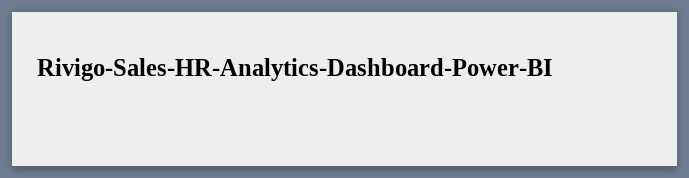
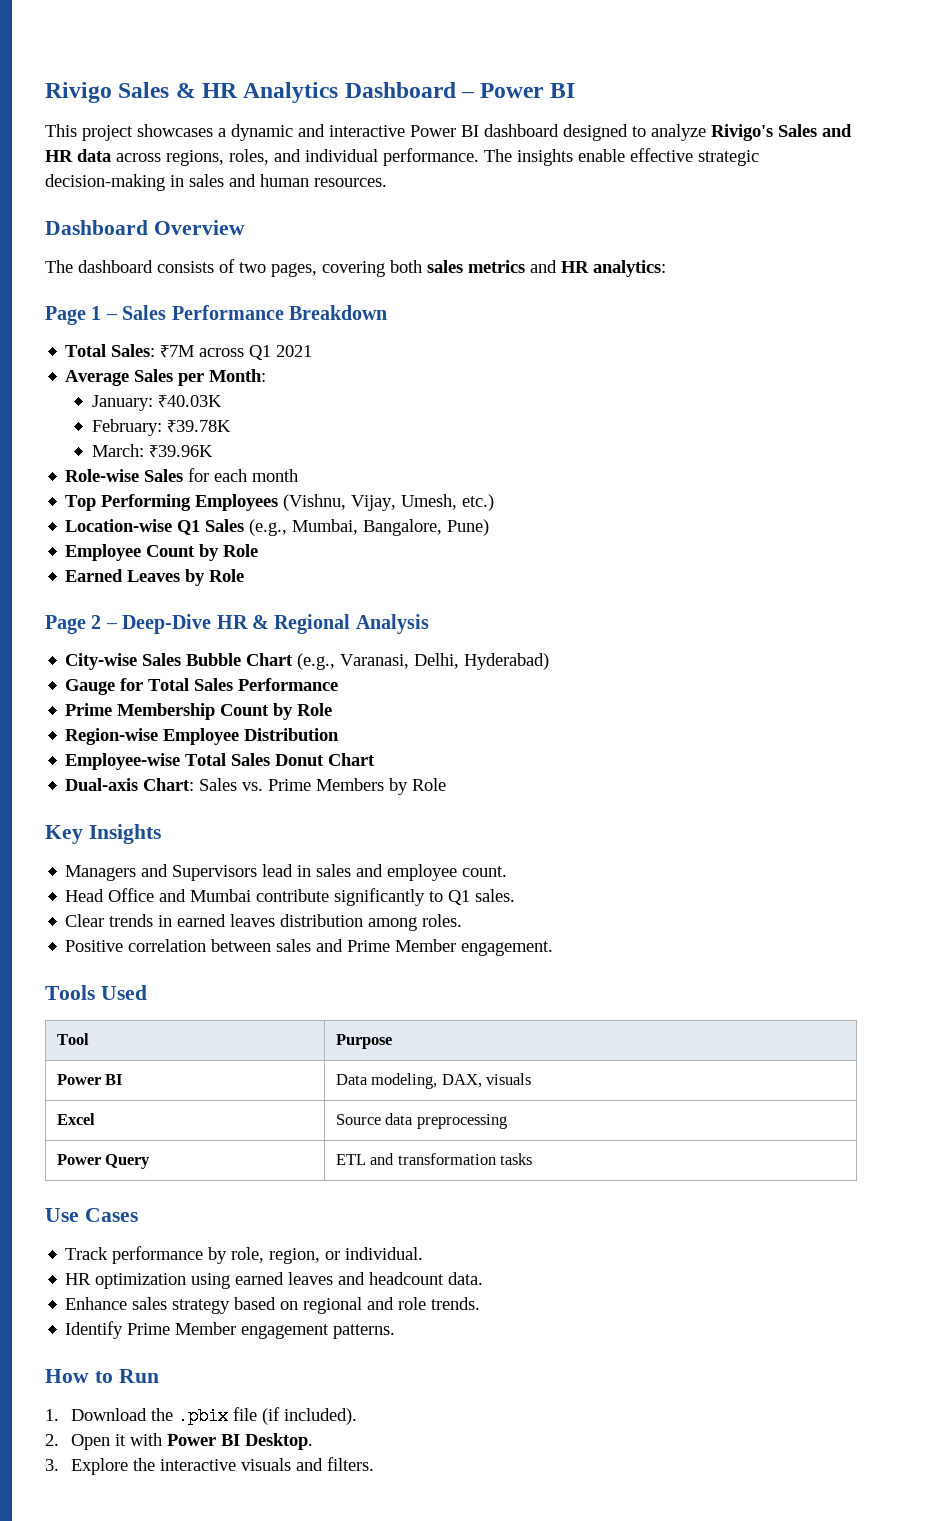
[37,58,553,81] Rivigo-Sales-HR-Analytics-Dashboard-Power-BI -> [45,82,575,103] [45,124,852,141] [45,148,759,166] [45,174,387,191] [45,220,245,235] [45,259,666,277] [45,305,387,325] [65,344,313,360] [65,369,267,386] [91,395,222,411] [91,419,231,436] [91,444,213,458] [65,468,299,482] [65,494,495,511] [65,519,490,536] [65,544,259,561] [65,569,245,586] [45,614,429,634] [65,653,550,670] [65,678,339,695] [65,703,333,720] [65,728,340,745] [65,753,376,770] [65,778,447,795] [45,824,161,844] [65,864,508,881] [65,888,516,906] [65,914,463,931] [65,939,554,956] [45,985,147,1000] [56,1033,89,1045] [335,1034,392,1049] [56,1074,123,1085] [335,1073,532,1089] [56,1113,95,1125] [335,1113,507,1129] [56,1154,151,1169] [335,1153,533,1165] [45,1208,138,1222] [65,1246,424,1264] [65,1272,484,1289] [65,1297,481,1314] [65,1321,396,1339] [45,1369,159,1383] [45,1407,358,1425] [45,1433,314,1450] [45,1457,375,1475] Rivigo Sales & HR Analytics Dashboard – Power BI // This project showcases a dynamic and interactive Power BI dashboard designed to analyze Rivigo's Sales and HR data across regions, roles, and individual performance. The insights enable effective strategic decision-making in sales and human resources. // Dashboard Overview // The dashboard consists of two pages, covering both sales metrics and HR analytics: // Page 1 – Sales Performance Breakdown // Total Sales: ₹7M across Q1 2021 // Average Sales per Month: // January: ₹40.03K // February: ₹39.78K // March: ₹39.96K // Role-wise Sales for each month // Top Performing Employees (Vishnu, Vijay, Umesh, etc.) // Location-wise Q1 Sales (e.g., Mumbai, Bangalore, Pune) // Employee Count by Role // Earned Leaves by Role // Page 2 – Deep-Dive HR & Regional Analysis // City-wise Sales Bubble Chart (e.g., Varanasi, Delhi, Hyderabad) // Gauge for Total Sales Performance // Prime Membership Count by Role // Region-wise Employee Distribution // Employee-wise Total Sales Donut Chart // Dual-axis Chart: Sales vs. Prime Members by Role // Key Insights // Managers and Supervisors lead in sales and employee count. // Head Office and Mumbai contribute significantly to Q1 sales. // Clear trends in earned leaves distribution among roles. // Positive correlation between sales and Prime Member engagement. // Tools Used // Tool | Purpose // Power BI | Data modeling, DAX, visuals // Excel | Source data preprocessing // Power Query | ETL and transformation tasks // Use Cases // Track performance by role, region, or individual. // HR optimization using earned leaves and headcount data. // Enhance sales strategy based on regional and role trends. // Identify Prime Member engagement patterns. // How to Run // 1. Download the .pbix file (if included). // 2. Open it with Power BI Desktop. // 3. Explore the interactive visuals and filters.

